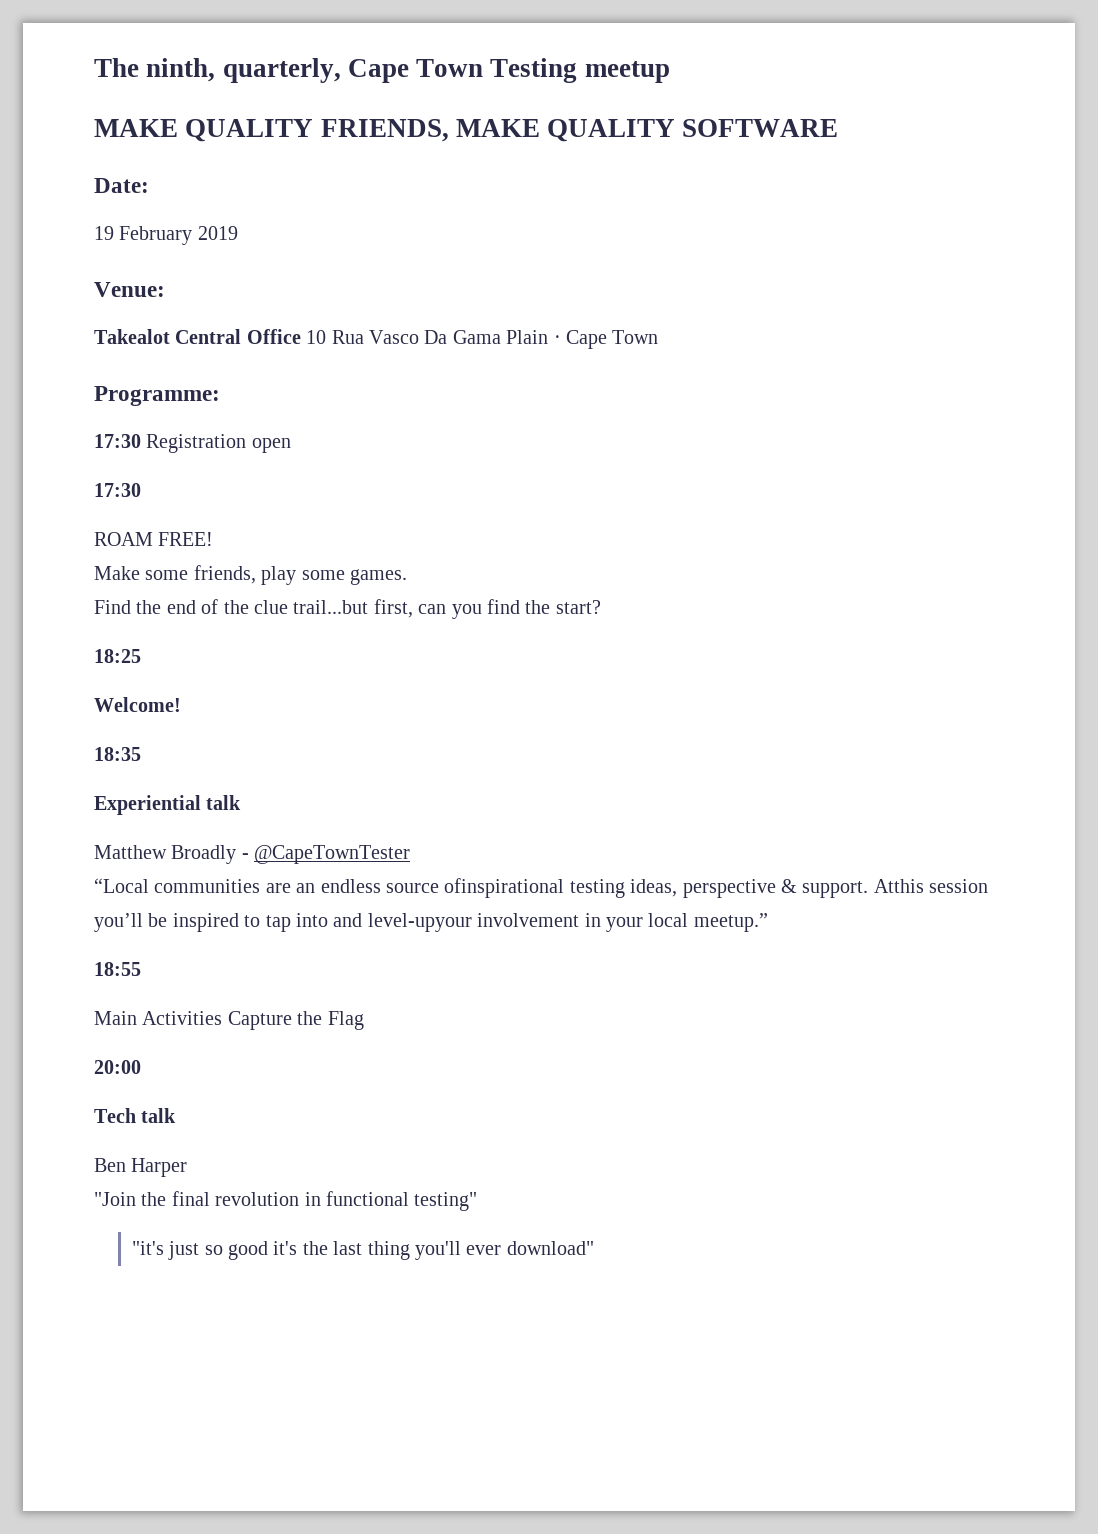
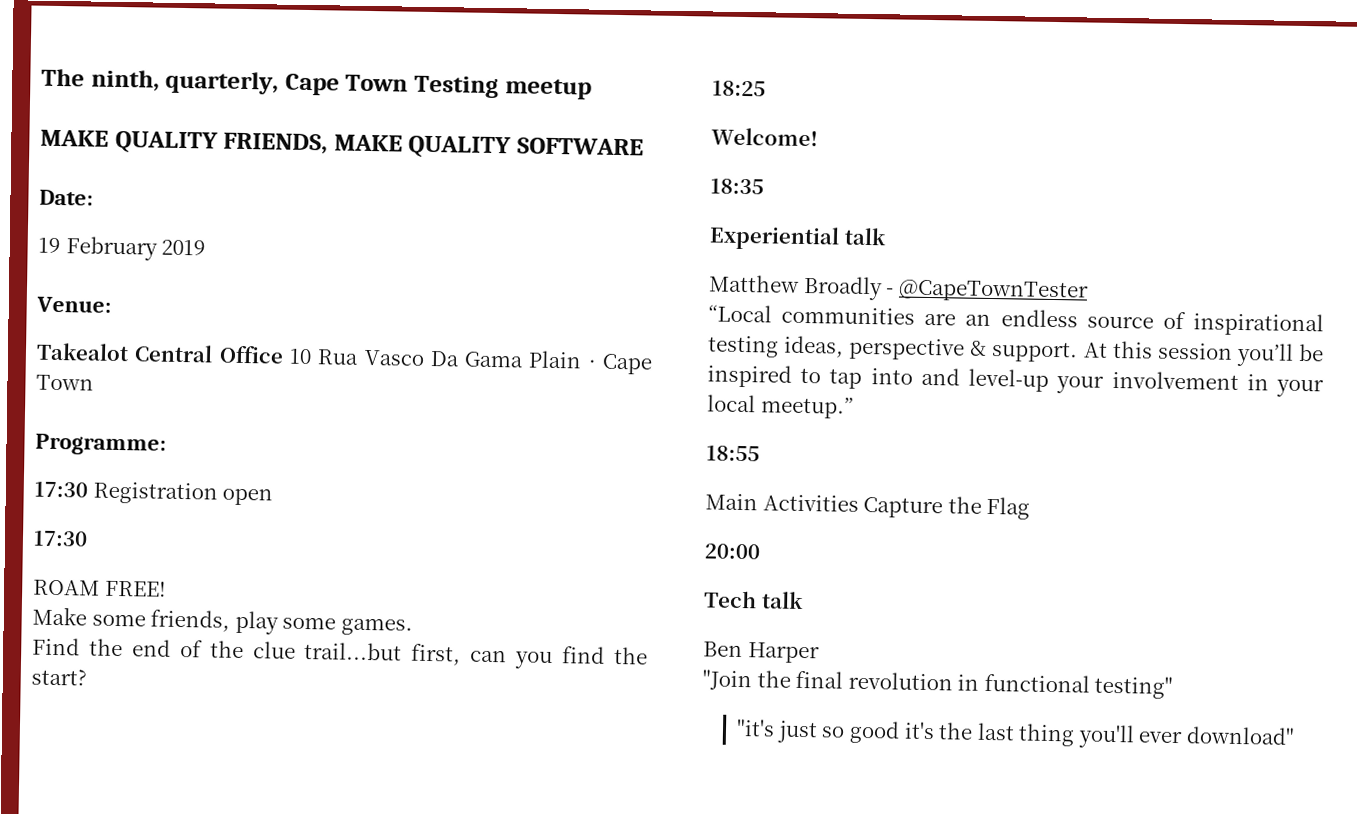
[444,878,565,898] ofinspirational -> [1162,311,1324,337] of inspirational
[873,879,924,893] Atthis -> [1083,340,1153,359] At this
[367,913,472,932] level-upyour -> [968,368,1105,394] level-up your

